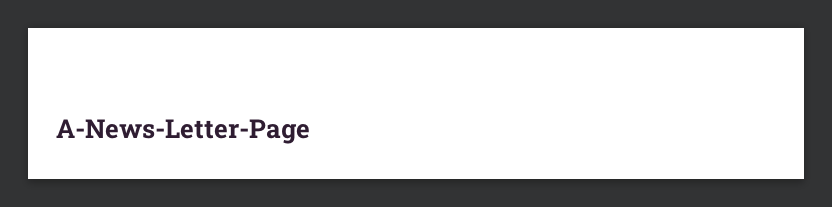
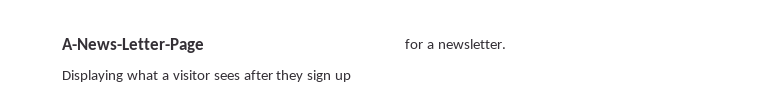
(310, 131) none -> [62,70,352,82] [405,39,506,49] // Displaying what a visitor sees after they sign up for a newsletter.

